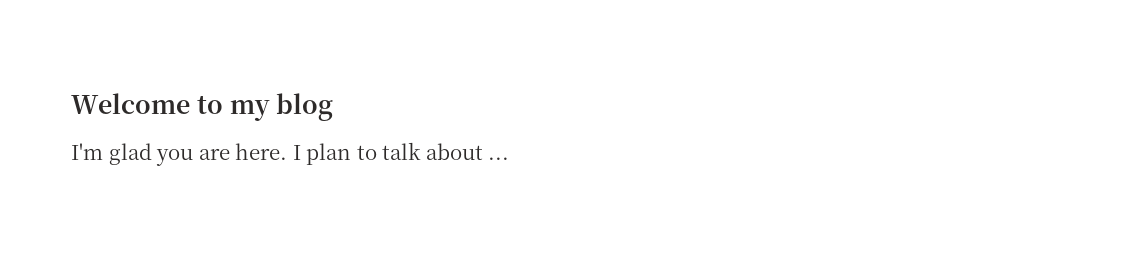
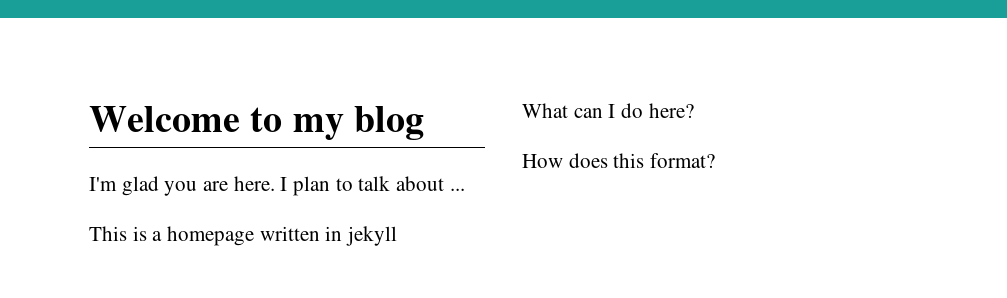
(510, 158) none -> [89,226,398,246] [522,103,694,118] [522,153,716,168] // This is a homepage written in jekyll // What can I do here? // How does this format?

